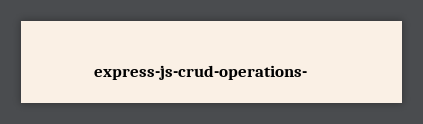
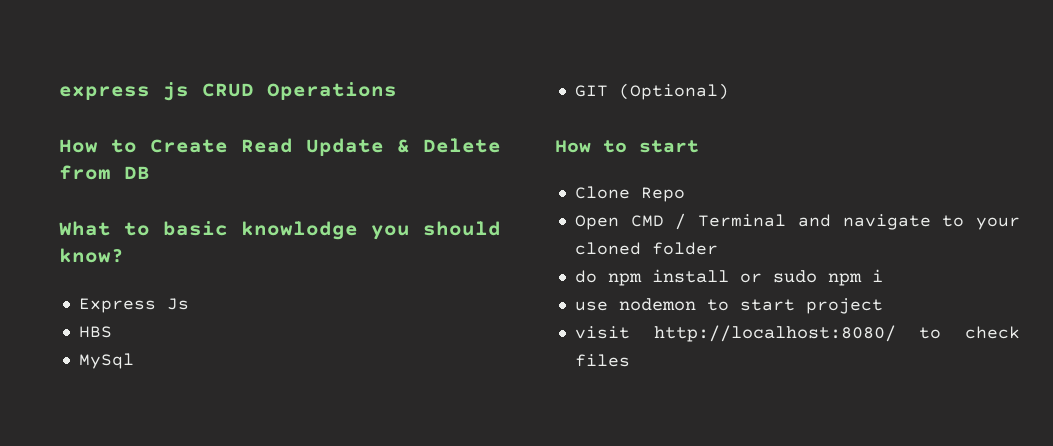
[94,65,307,80] express-js-crud-operations- -> [59,82,397,101] [59,138,501,156] [59,165,150,180] [59,221,501,240] [59,248,124,263] [78,298,189,313] [78,326,112,338] [78,353,134,369] [574,83,729,100] [555,140,699,153] [574,186,685,202] [574,213,1020,230] [574,242,718,255] [574,269,883,286] [574,298,883,314] [574,325,1020,342] [574,354,630,367] express js CRUD Operations // How to Create Read Update & Delete from DB // What to basic knowlodge you should know? // Express Js // HBS // MySql // GIT (Optional) // How to start // Clone Repo // Open CMD / Terminal and navigate to your cloned folder // do npm install or sudo npm i // use nodemon to start project // visit http://localhost:8080/ to check files

